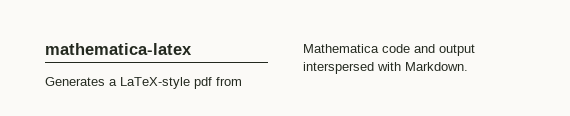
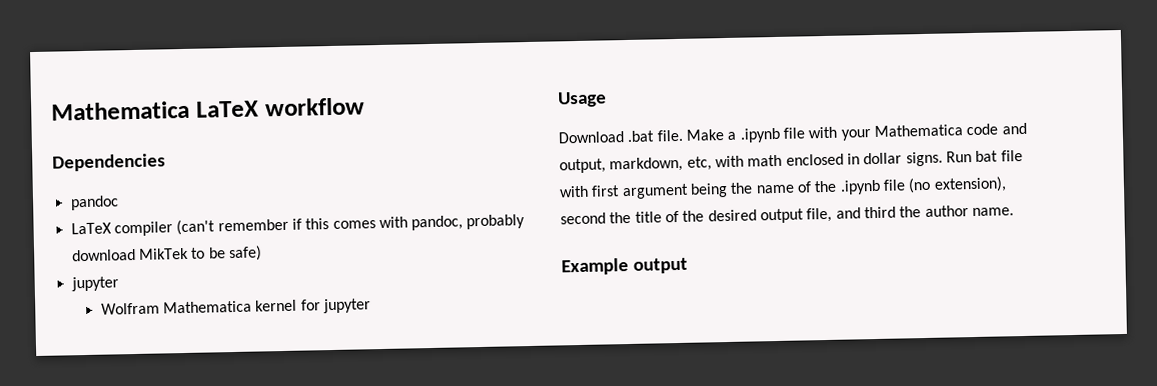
[45,43,192,55] [45,77,242,89] [303,44,475,56] [303,62,468,74] mathematica-latex // Generates a LaTeX-style pdf from Mathematica code and output interspersed with Markdown. -> [51,97,365,121] [52,153,166,172] [69,195,119,211] [70,214,526,237] [71,245,262,262] [70,276,119,292] [100,298,371,315] [557,91,607,108] [558,122,1027,144] [559,150,1023,174] [559,176,1007,200] [560,205,1014,225] [561,257,688,276] Mathematica LaTeX workflow // Dependencies // pandoc // LaTeX compiler (can't remember if this comes with pandoc, probably download MikTek to be safe) // jupyter // Wolfram Mathematica kernel for jupyter // Usage // Download .bat file. Make a .ipynb file with your Mathematica code and output, markdown, etc, with math enclosed in dollar signs. Run bat file with first argument being the name of the .ipynb file (no extension), second the title of the desired output file, and third the author name. // Example output

